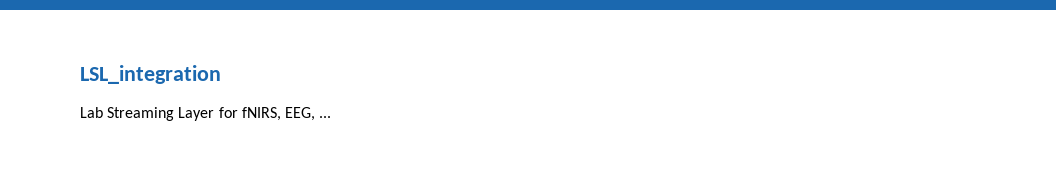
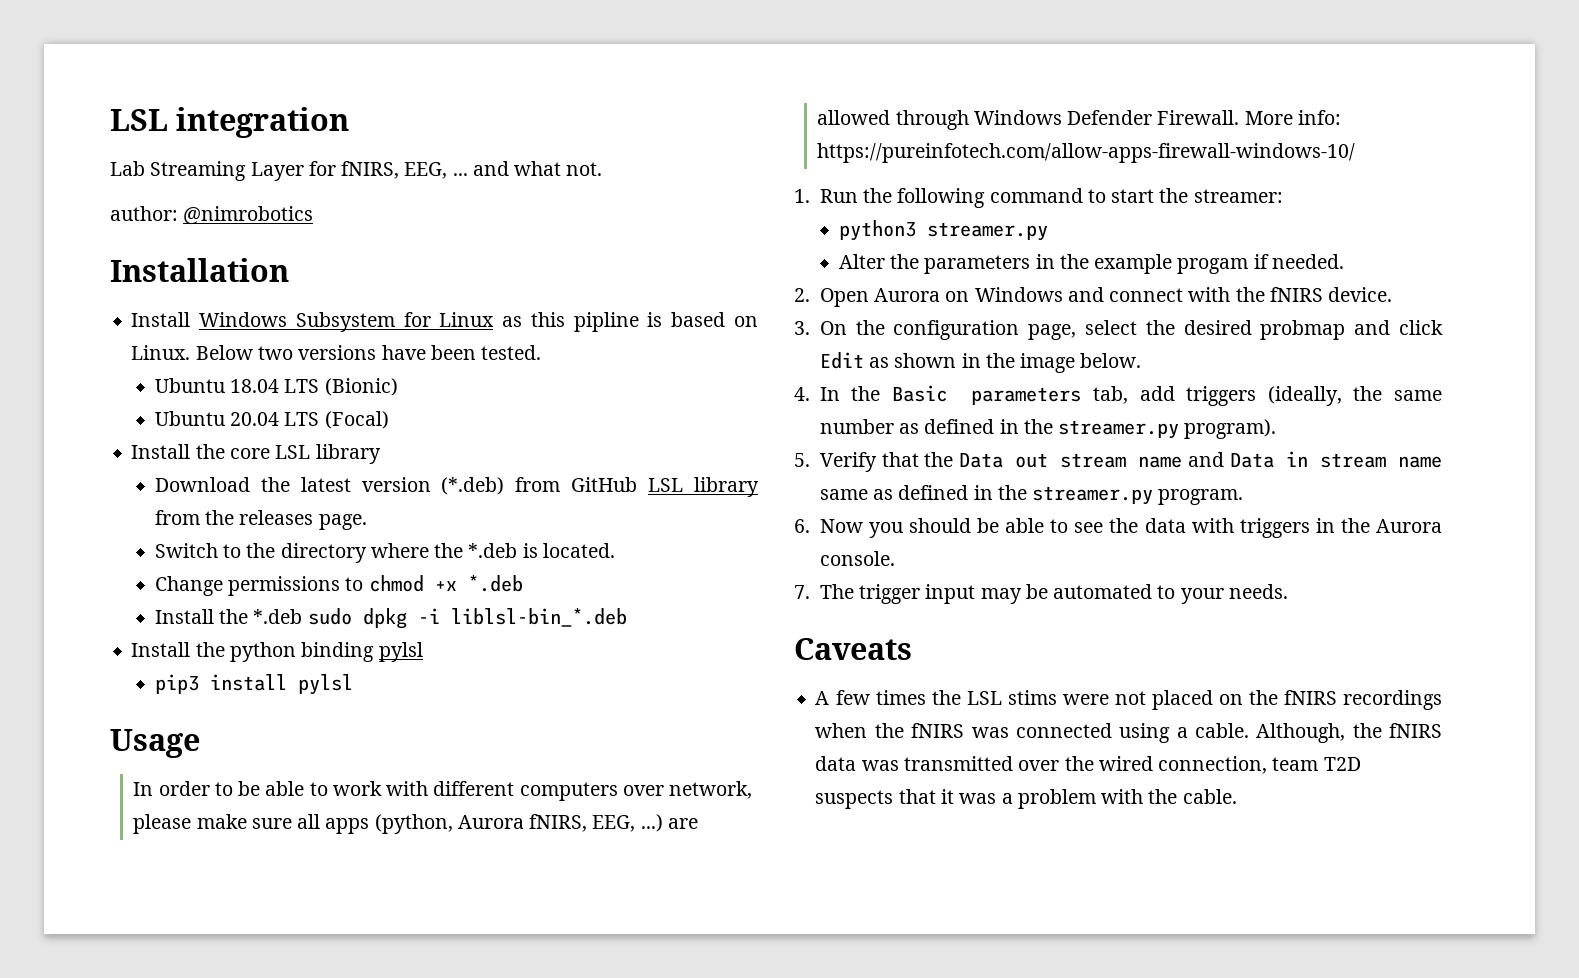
[80,65,221,84] LSL_integration -> [110,107,350,138] LSL integration
(332, 117) none -> [472,161,603,176] [110,206,314,225] [110,258,289,282] [131,312,758,332] [131,345,542,360] [154,378,398,396] [154,411,389,429] [131,444,381,464] [154,477,759,497] [154,510,367,530] [154,543,615,563] [154,575,523,596] [154,608,627,629] [131,642,423,662] [154,674,353,695] [110,729,200,758] [133,781,753,801] [133,814,699,834] [817,110,1341,130] [817,143,1356,163] [794,188,1283,208] [838,220,1048,241] [838,254,1344,274] [794,287,1393,307] [794,320,1443,340] [819,352,1142,373] [794,385,1442,406] [819,419,1277,439] [794,451,1442,472] [819,485,1244,505] [794,518,1442,538] [819,551,895,566] [794,584,1288,604] [794,638,912,660] [815,690,1442,710] [815,723,1442,743] [815,756,1361,774] [815,789,1237,809] and what not. // author: @nimrobotics // Installation // Install Windows Subsystem for Linux as this pipline is based on Linux. Below two versions have been tested. // Ubuntu 18.04 LTS (Bionic) // Ubuntu 20.04 LTS (Focal) // Install the core LSL library // Download the latest version (*.deb) from GitHub LSL library from the releases page. // Switch to the directory where the *.deb is located. // Change permissions to chmod +x *.deb // Install the *.deb sudo dpkg -i liblsl-bin_*.deb // Install the python binding pylsl // pip3 install pylsl // Usage // In order to be able to work with different computers over network, please make sure all apps (python, Aurora fNIRS, EEG, ...) are allowed through Windows Defender Firewall. More info: https://pureinfotech.com/allow-apps-firewall-windows-10/ // 1. Run the following command to start the streamer: // python3 streamer.py // Alter the parameters in the example progam if needed. // 2. Open Aurora on Windows and connect with the fNIRS device. // 3. On the configuration page, select the desired probmap and click Edit as shown in the image below. // 4. In the Basic parameters tab, add triggers (ideally, the same number as defined in the streamer.py program). // 5. Verify that the Data out stream name and Data in stream name same as defined in the streamer.py program. // 6. Now you should be able to see the data with triggers in the Aurora console. // 7. The trigger input may be automated to your needs. // Caveats // A few times the LSL stims were not placed on the fNIRS recordings when the fNIRS was connected using a cable. Although, the fNIRS data was transmitted over the wired connection, team T2D suspects that it was a problem with the cable.

